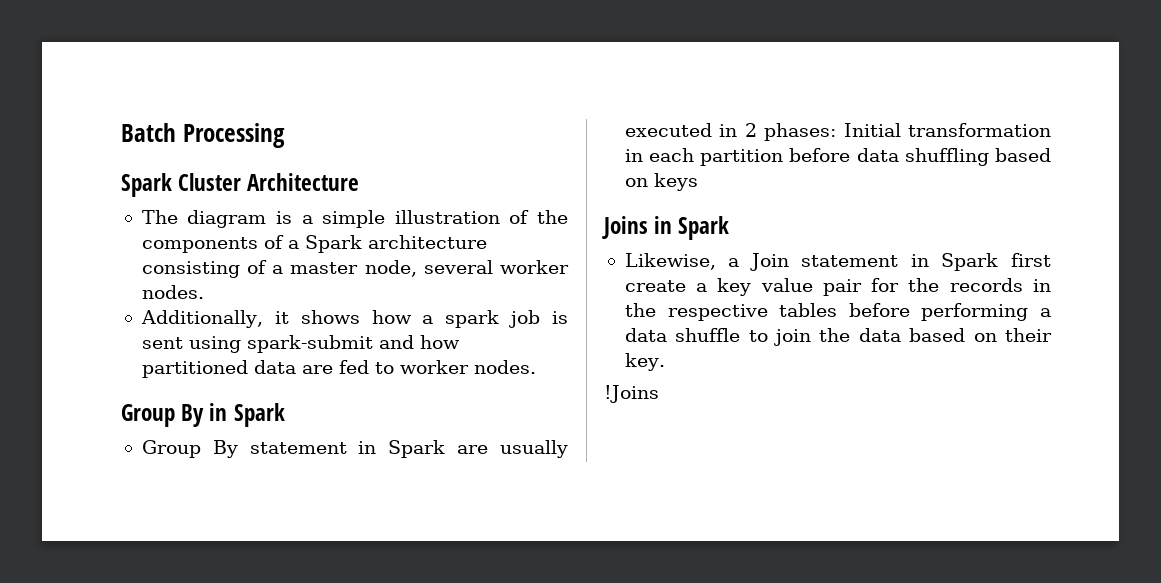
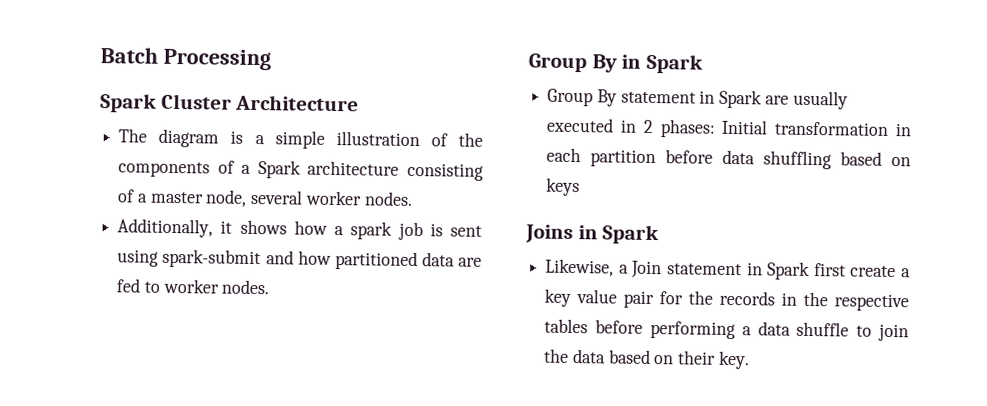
[604,385,659,403] // !Joins -> (750, 360) none

